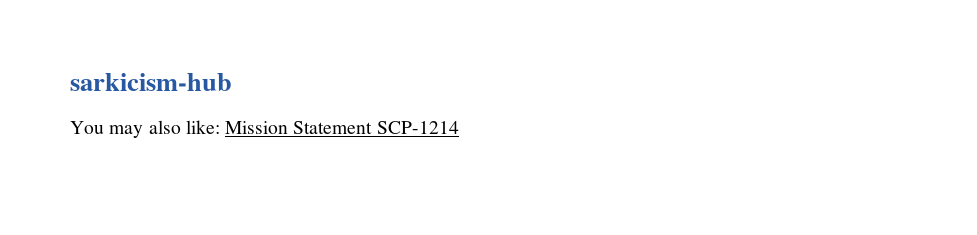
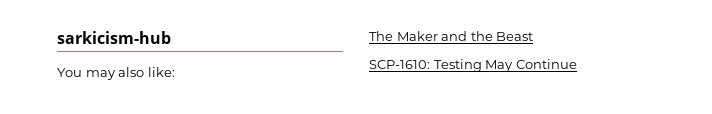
[225,121,459,134] Mission Statement SCP-1214 -> [369,31,534,41] [369,59,577,72] // The Maker and the Beast // SCP-1610: Testing May Continue

